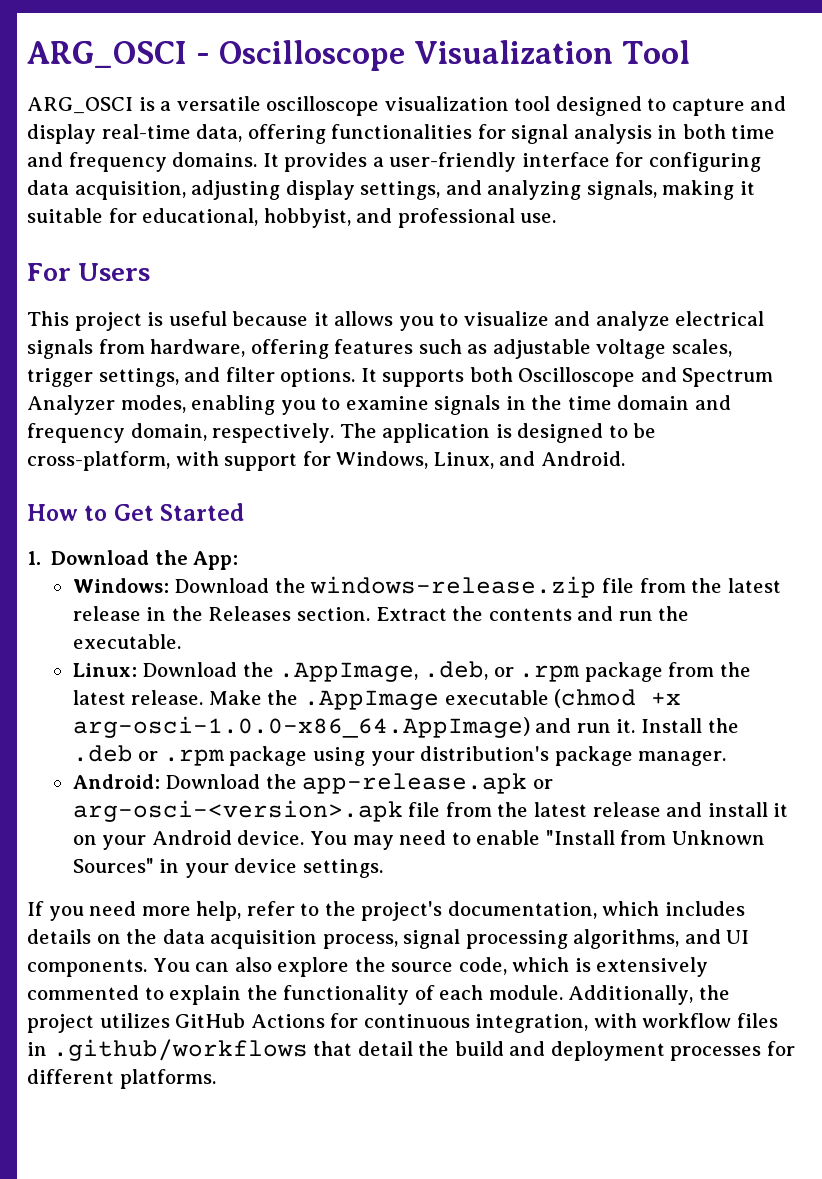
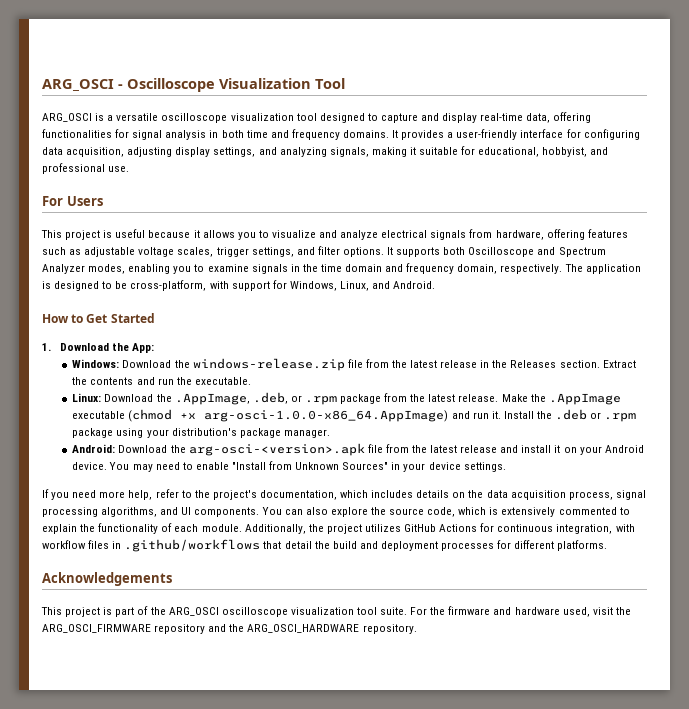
[302,773,554,794] app-release.apk or -> (186, 449) none
(216, 1079) none -> [42,572,172,586] [41,606,631,617] [42,624,417,634] // Acknowledgements // This project is part of the ARG_OSCI oscilloscope visualization tool suite. For the firmware and hardware used, visit the ARG_OSCI_FIRMWARE repository and the ARG_OSCI_HARDWARE repository.

